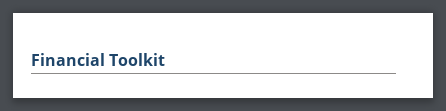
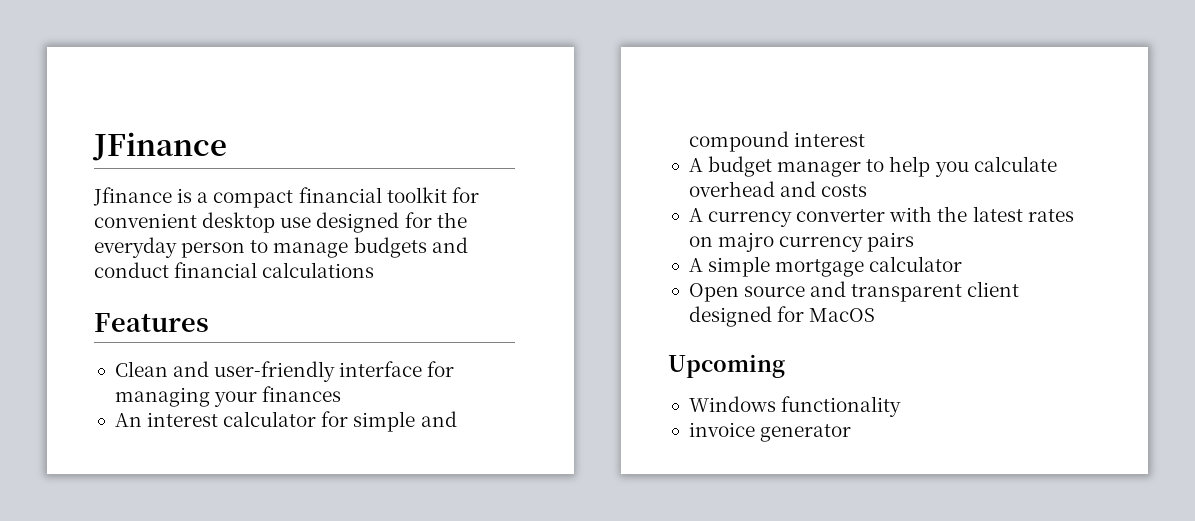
[31,53,166,66] Financial Toolkit -> [92,132,227,161] [93,187,479,208] [94,212,467,233] [94,237,468,258] [94,262,375,278] [94,313,209,332] [114,361,455,382] [114,386,342,407] [114,411,457,432] [688,131,866,152] [688,156,1057,177] [688,181,868,197] [688,206,1074,227] [688,232,915,252] [688,256,963,277] [688,281,1020,302] [688,306,876,327] [668,354,785,378] [688,396,902,417] [688,422,852,442] JFinance // Jfinance is a compact financial toolkit for convenient desktop use designed for the everyday person to manage budgets and conduct financial calculations // Features // Clean and user-friendly interface for managing your finances // An interest calculator for simple and compound interest // A budget manager to help you calculate overhead and costs // A currency converter with the latest rates on majro currency pairs // A simple mortgage calculator // Open source and transparent client designed for MacOS // Upcoming // Windows functionality // invoice generator

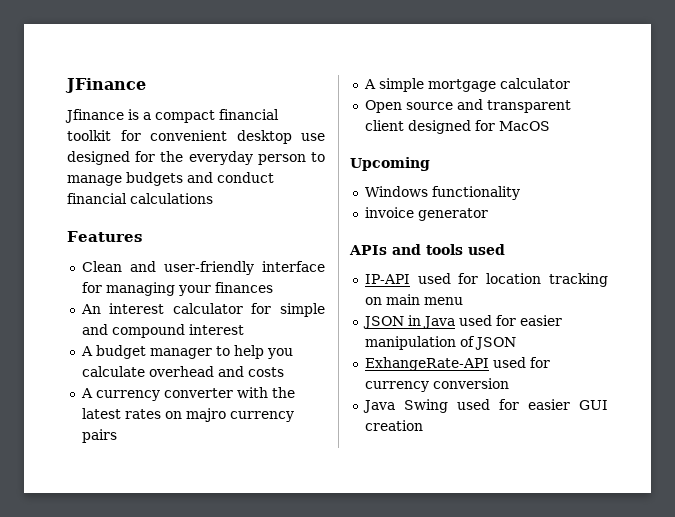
(852, 433) none -> [349,244,505,255] [364,273,608,287] [364,294,463,305] [362,315,562,329] [364,336,516,350] [364,357,550,371] [364,378,509,392] [362,399,608,413] [364,420,423,431] // APIs and tools used // IP-API used for location tracking on main menu // JSON in Java used for easier manipulation of JSON // ExhangeRate-API used for currency conversion // Java Swing used for easier GUI creation

